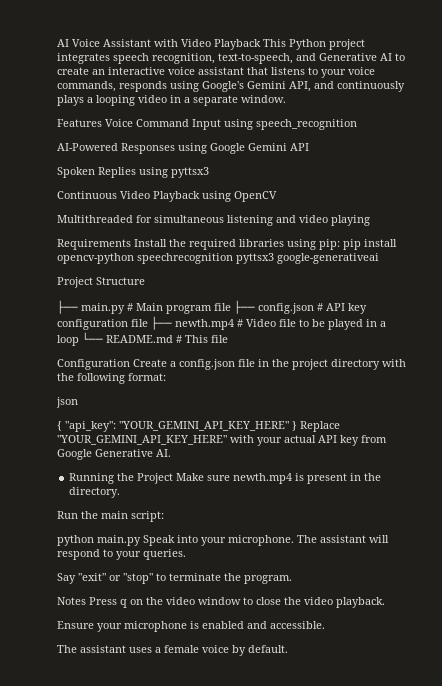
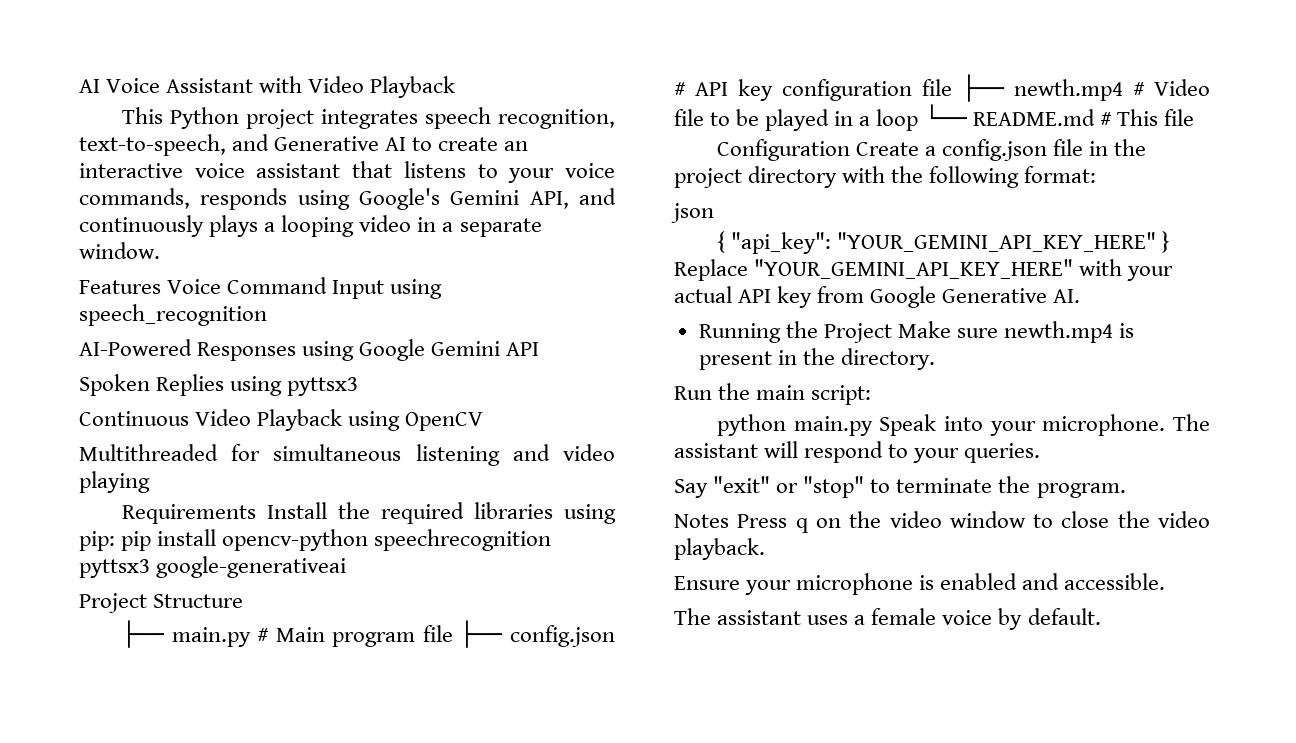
(261, 44) none -> (456, 87) //

